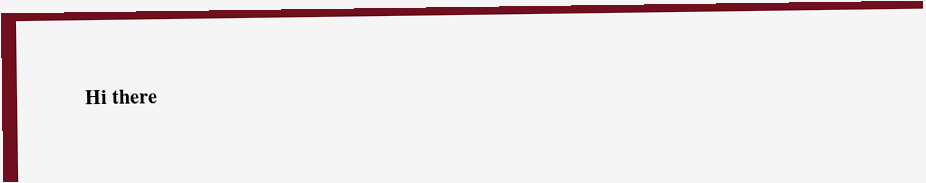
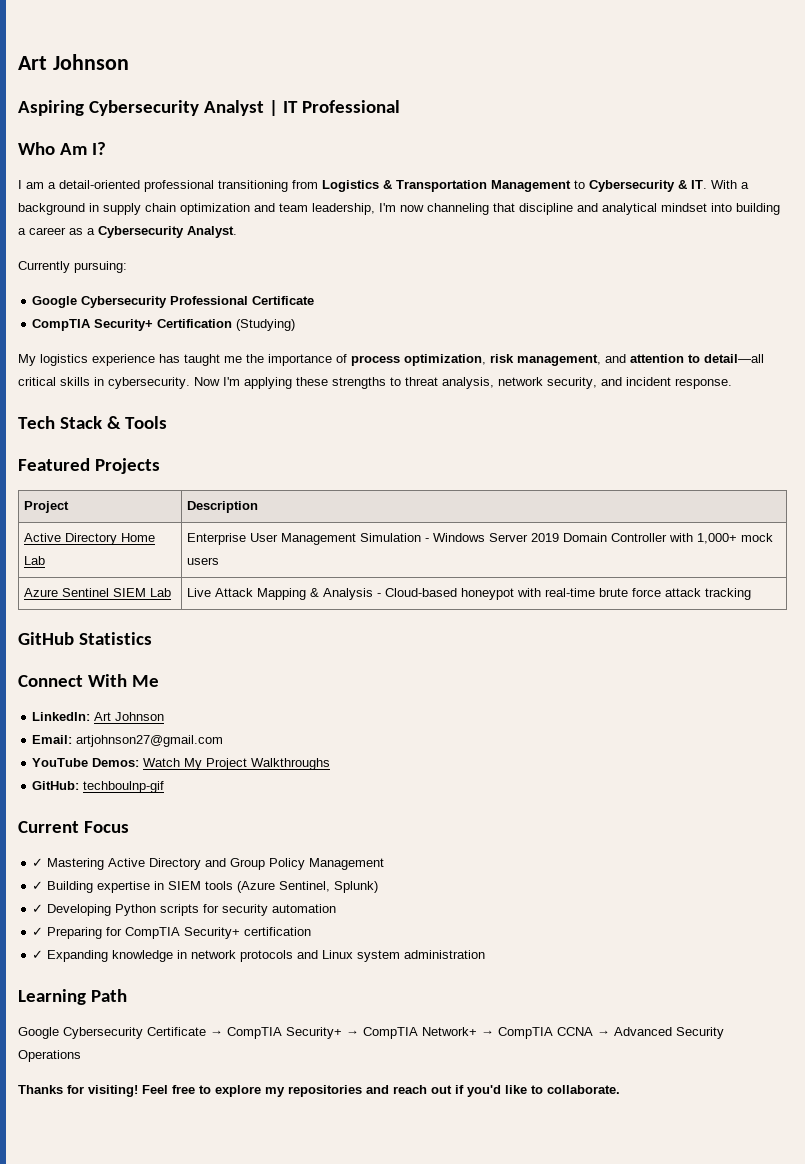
[84,89,159,105] Hi there -> [18,54,129,70] [18,100,400,116] [18,142,106,155] [18,180,749,192] [18,203,780,215] [18,226,237,238] [18,261,127,273] [32,296,315,308] [32,319,296,331] [18,354,764,366] [18,377,732,389] [18,416,167,429] [18,458,160,474] [23,501,69,513] [186,501,258,513] [23,533,155,545] [23,556,45,565] [186,533,773,545] [186,557,219,565] [23,588,171,597] [186,588,751,600] [18,632,152,645] [18,674,159,687] [32,712,165,721] [32,735,224,747] [32,758,331,770] [32,781,165,793] [18,821,129,833] [32,858,385,870] [32,881,379,893] [32,904,337,916] [32,927,312,939] [32,950,486,962] [18,989,127,1005] [18,1027,724,1039] [18,1050,81,1062] [18,1085,620,1097] Art Johnson // Aspiring Cybersecurity Analyst | IT Professional // Who Am I? // I am a detail-oriented professional transitioning from Logistics & Transportation Management to Cybersecurity & IT. With a background in supply chain optimization and team leadership, I'm now channeling that discipline and analytical mindset into building a career as a Cybersecurity Analyst. // Currently pursuing: // Google Cybersecurity Professional Certificate // CompTIA Security+ Certification (Studying) // My logistics experience has taught me the importance of process optimization, risk management, and attention to detail—all critical skills in cybersecurity. Now I'm applying these strengths to threat analysis, network security, and incident response. // Tech Stack & Tools // Featured Projects // Project | Description // Active Directory Home Lab | Enterprise User Management Simulation - Windows Server 2019 Domain Controller with 1,000+ mock users // Azure Sentinel SIEM Lab | Live Attack Mapping & Analysis - Cloud-based honeypot with real-time brute force attack tracking // GitHub Statistics // Connect With Me // LinkedIn: Art Johnson // Email: artjohnson27@gmail.com // YouTube Demos: Watch My Project Walkthroughs // GitHub: techboulnp-gif // Current Focus // ✓ Mastering Active Directory and Group Policy Management // ✓ Building expertise in SIEM tools (Azure Sentinel, Splunk) // ✓ Developing Python scripts for security automation // ✓ Preparing for CompTIA Security+ certification // ✓ Expanding knowledge in network protocols and Linux system administration // Learning Path // Google Cybersecurity Certificate → CompTIA Security+ → CompTIA Network+ → CompTIA CCNA → Advanced Security Operations // Thanks for visiting! Feel free to explore my repositories and reach out if you'd like to collaborate.

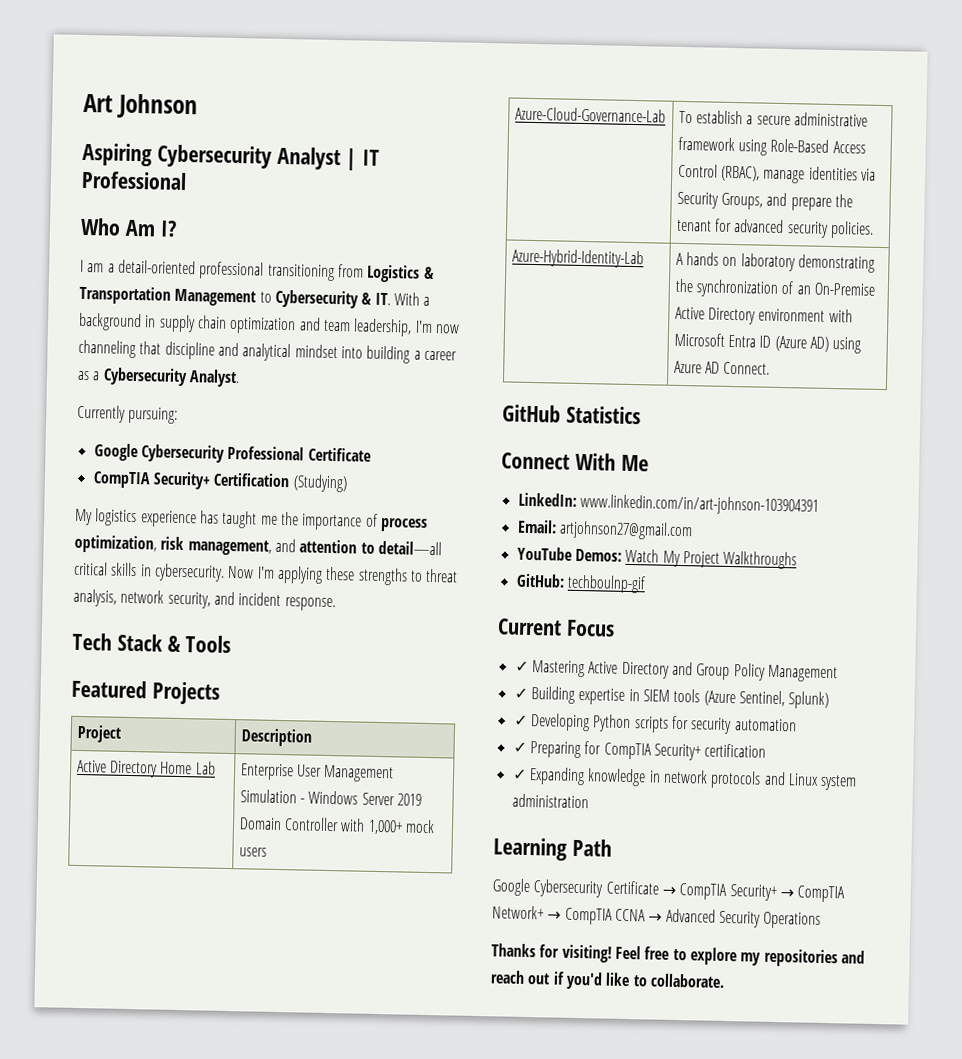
[23,588,171,597] [186,588,751,600] Azure Sentinel SIEM Lab | Live Attack Mapping & Analysis - Cloud-based honeypot with real-time brute force attack tracking -> [514,106,666,123] [678,110,868,127] [677,136,866,156] [677,163,876,184] [676,191,853,211] [676,218,874,239] [511,248,644,269] [675,252,875,273] [674,278,876,298] [674,306,853,325] [673,332,862,354] [673,360,771,375] Azure-Cloud-Governance-Lab | To establish a secure administrative framework using Role-Based Access Control (RBAC), manage identities via Security Groups, and prepare the tenant for advanced security policies. // Azure-Hybrid-Identity-Lab | A hands on laboratory demonstrating the synchronization of an On-Premise Active Directory environment with Microsoft Entra ID (Azure AD) using Azure AD Connect.
[94,712,165,721] Art Johnson -> [579,493,819,516] www.linkedin.com/in/art-johnson-103904391

